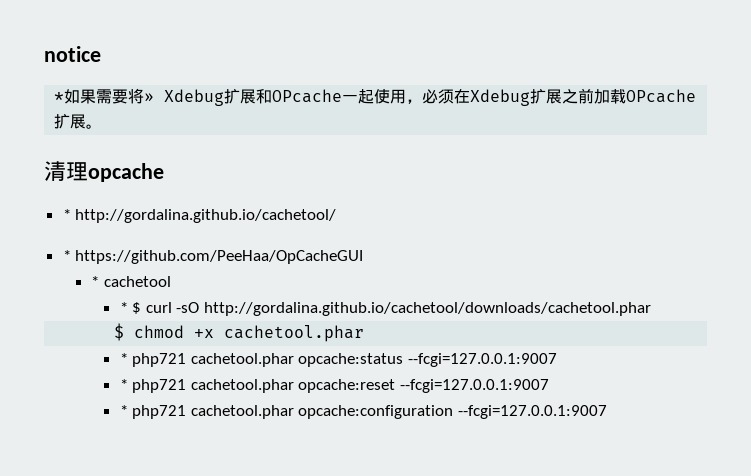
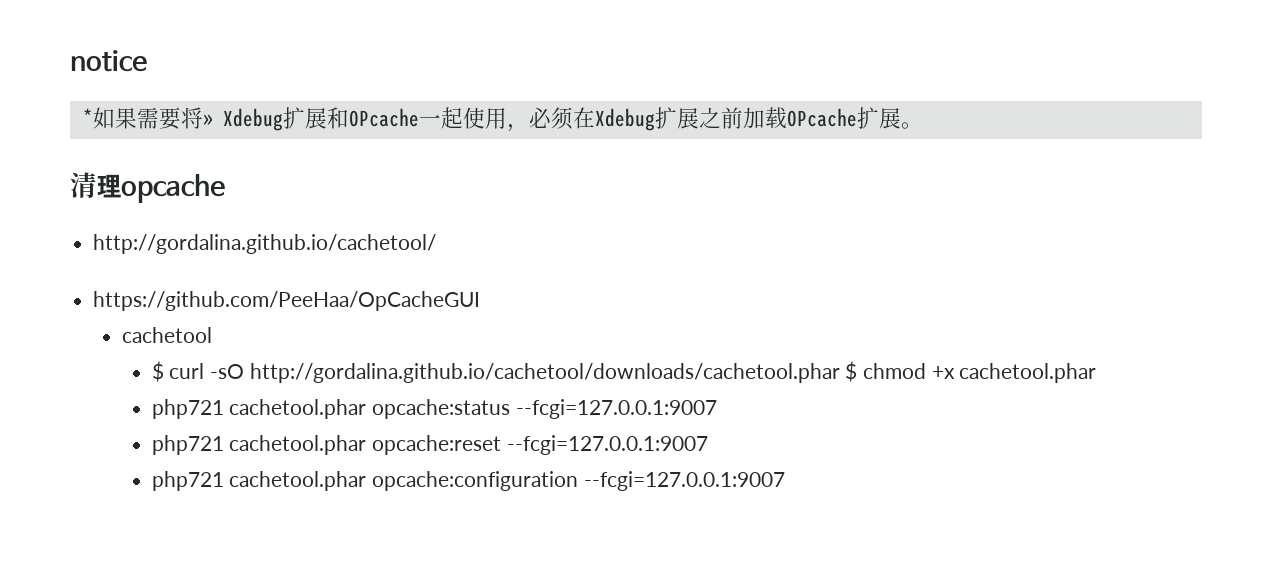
[62,209,71,220] * -> (225, 188) none
[62,250,71,261] * -> (437, 244) none
[91,276,100,287] * -> (481, 301) none
[119,302,128,313] * -> (213, 335) none
(651, 309) // -> (840, 373) none
[119,353,128,364] * -> (1097, 373) none
[119,379,128,390] * -> (717, 409) none
[119,405,128,416] * -> (708, 445) none

